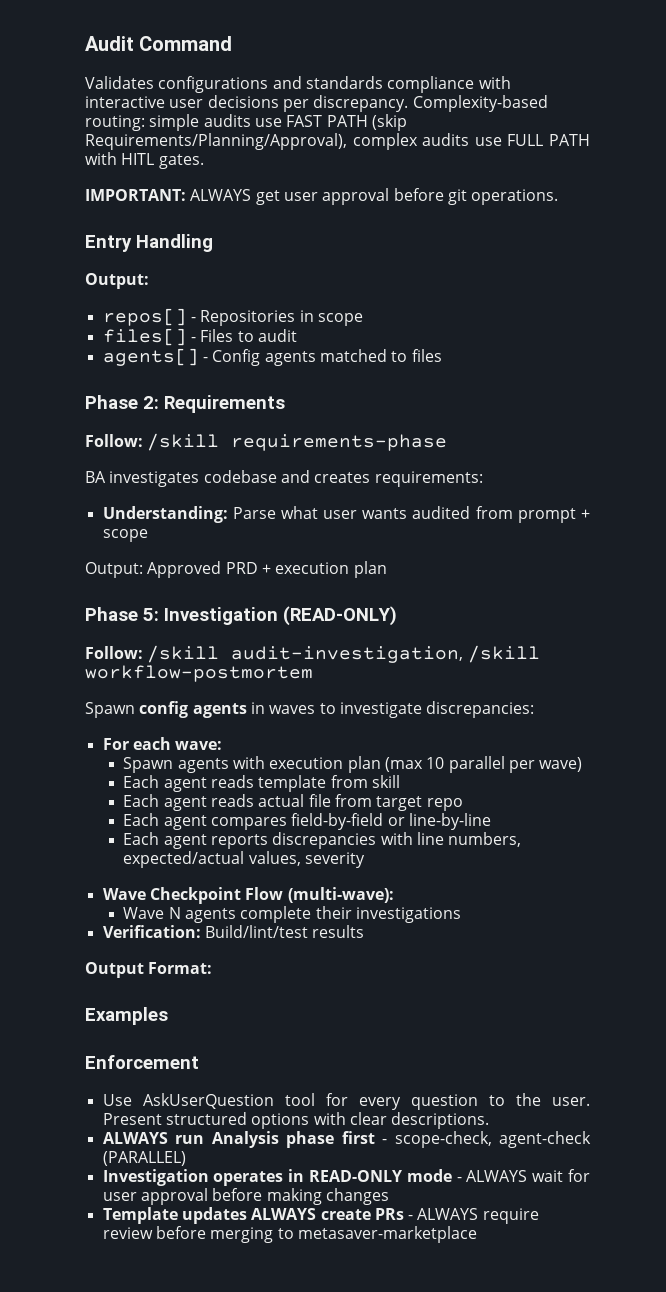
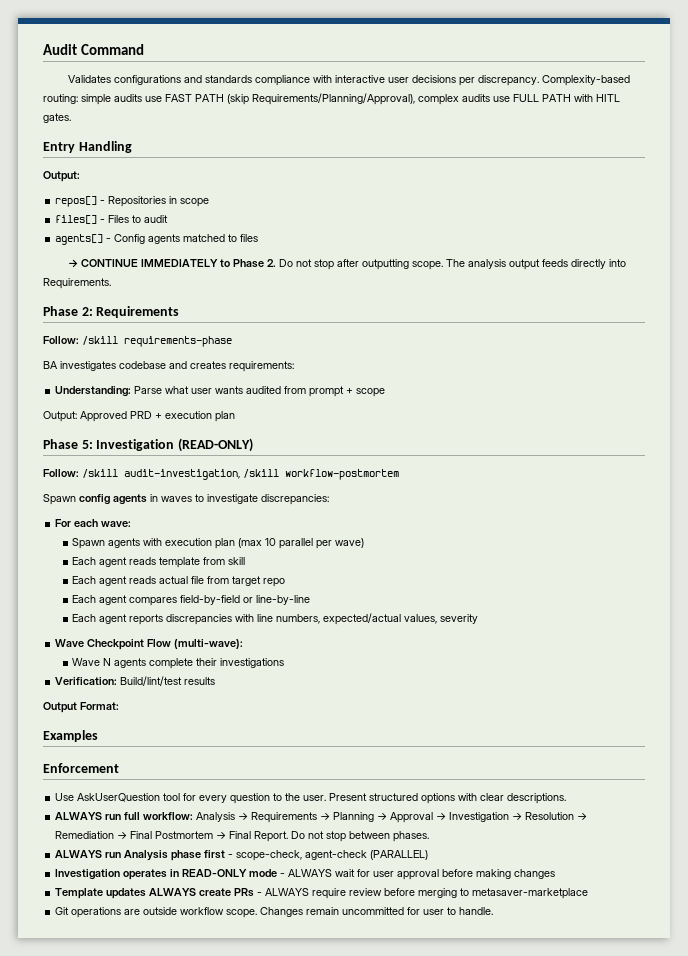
[85,188,559,205] // IMPORTANT: ALWAYS get user approval before git operations. -> (71, 118) none
(442, 355) none -> [68,259,627,270] [43,278,111,289] // → CONTINUE IMMEDIATELY to Phase 2. Do not stop after outputting scope. The analysis output feeds directly into Requirements.
(490, 1120) none -> [55,812,588,823] [55,831,430,842] // ALWAYS run full workflow: Analysis → Requirements → Planning → Approval → Investigation → Resolution → Remediation → Final Postmortem → Final Report. Do not stop between phases.
(477, 1234) none -> [55,907,494,918] // Git operations are outside workflow scope. Changes remain uncommitted for user to handle.

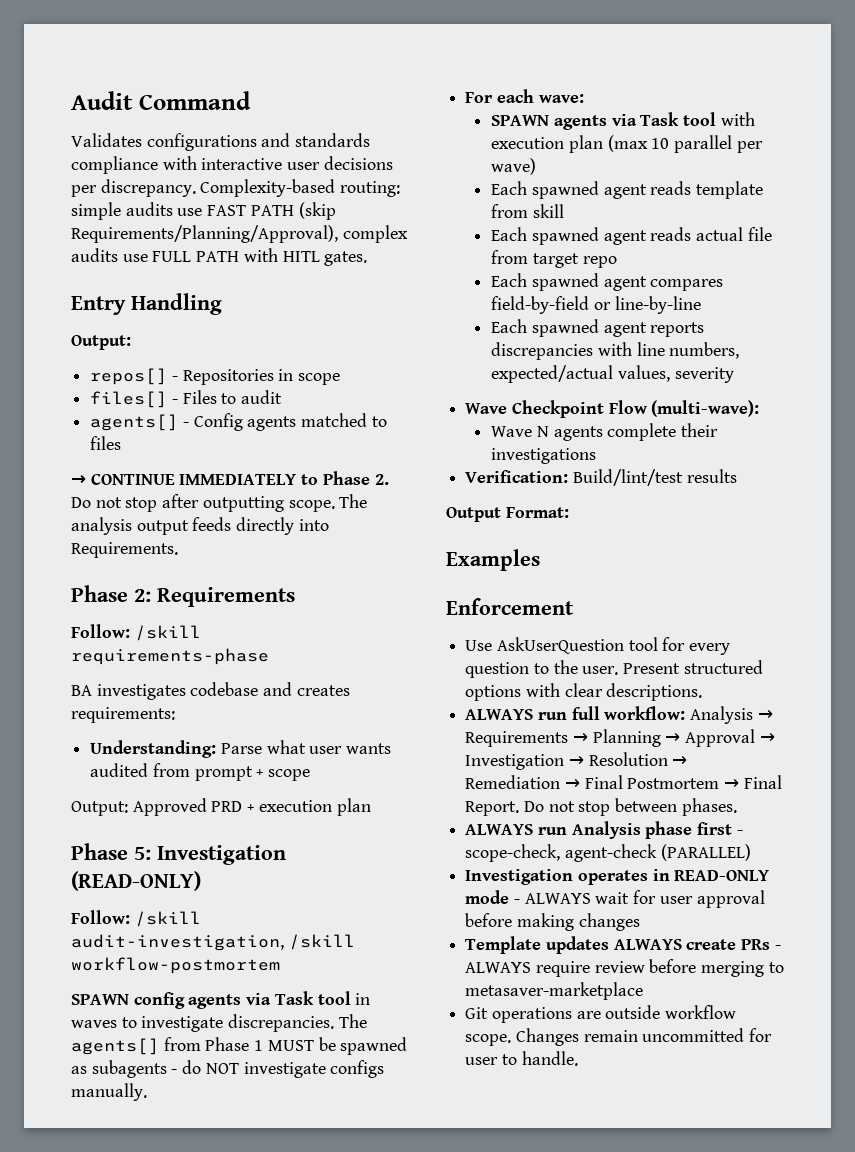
[43,494,76,505] Spawn -> [71,994,129,1005] SPAWN
(147, 499) none -> [246,991,351,1005] via Task tool
[261,494,329,505] [55,519,132,527] [72,538,141,549] discrepancies: // For each wave: // Spawn agents -> [228,1014,367,1032] [71,1037,408,1055] [71,1060,385,1078] [71,1083,147,1101] [465,89,584,103] [491,112,716,130] discrepancies. The agents[] from Phase 1 MUST be spawned as subagents - do NOT investigate configs manually. // For each wave: // SPAWN agents via Task tool
(97, 561) none -> [531,181,599,199] spawned
(97, 580) none -> [531,227,599,245] spawned
(97, 599) none -> [531,273,599,291] spawned
(97, 618) none -> [531,319,599,337] spawned

